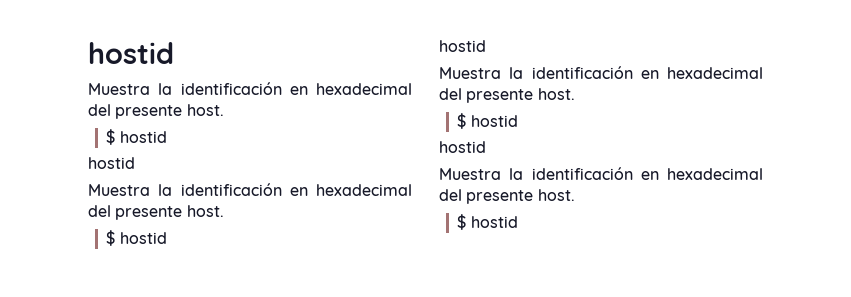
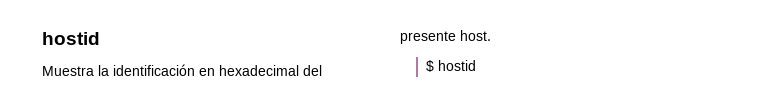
[88,157,135,169] [88,183,412,196] [88,205,224,220] [106,230,167,246] [439,40,486,52] [439,66,763,79] [439,88,575,103] [457,113,518,129] [439,141,486,153] [439,167,763,180] [439,189,575,204] [457,214,518,230] // hostid // Muestra la identificación en hexadecimal del presente host. // $ hostid // hostid // Muestra la identificación en hexadecimal del presente host. // $ hostid // hostid // Muestra la identificación en hexadecimal del presente host. // $ hostid -> (476, 65) none

